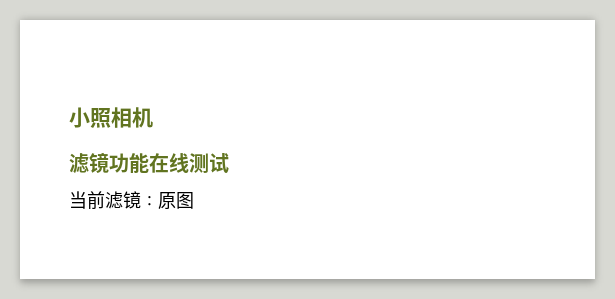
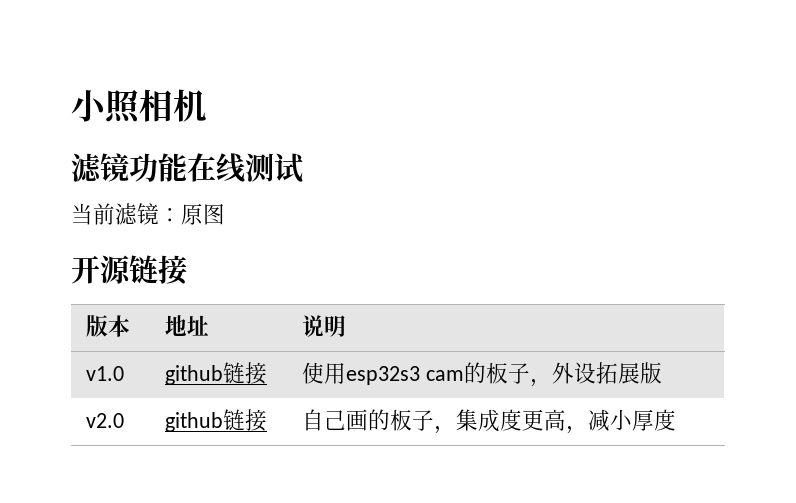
(194, 200) none -> [71,255,187,285] [85,315,130,337] [164,315,209,336] [301,315,346,337] [85,366,124,381] [164,362,267,385] [301,362,662,387] [85,413,124,428] [164,409,267,432] [301,409,676,434] // 开源链接 // 版本 | 地址 | 说明 // v1.0 | github链接 | 使用esp32s3 cam的板子，外设拓展版 // v2.0 | github链接 | 自己画的板子，集成度更高，减小厚度

